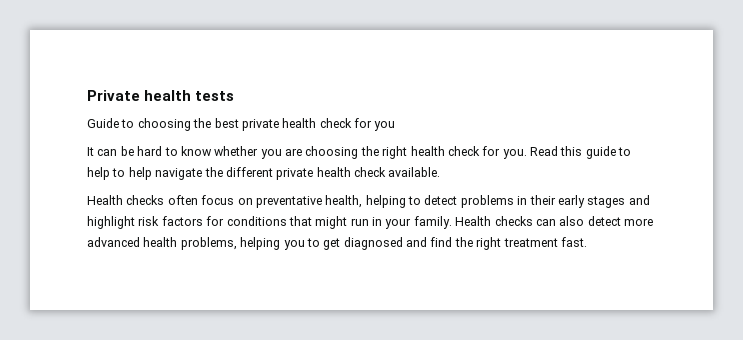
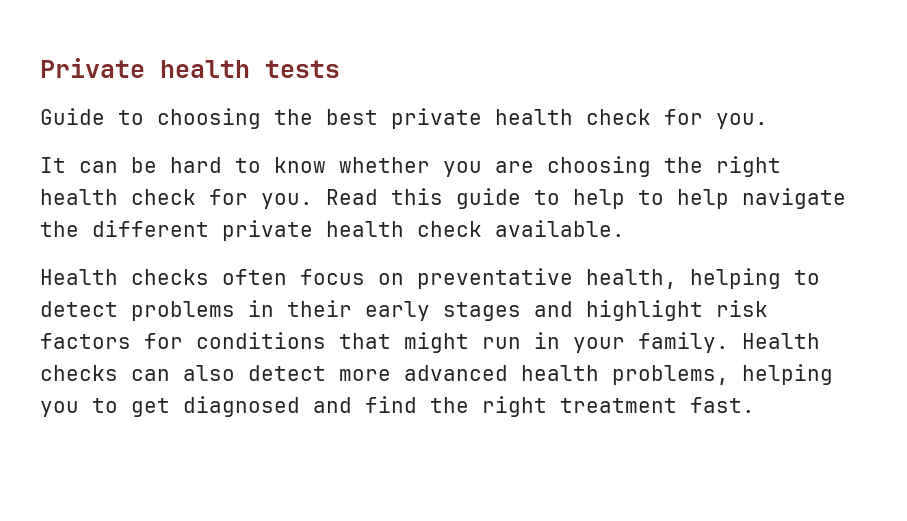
[374,121,396,131] you -> [716,113,768,129] you.

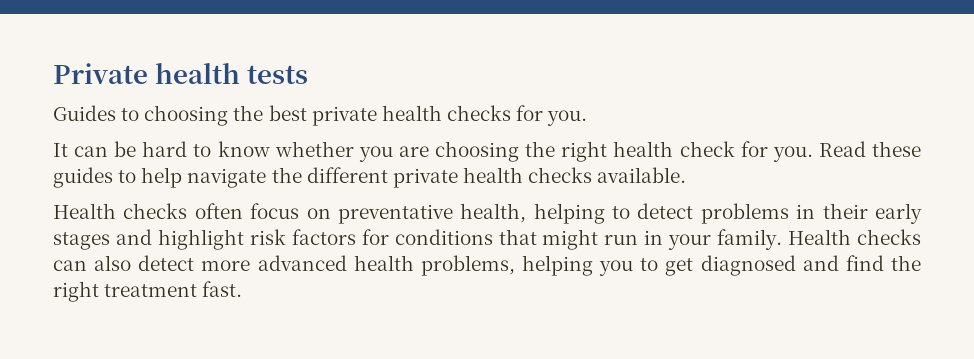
[40,108,105,125] Guide -> [53,105,116,121] Guides
[586,109,651,125] check -> [446,105,511,121] checks
[391,188,625,209] this guide to help -> [872,141,922,157] [53,167,113,188] these guides
[417,221,482,237] check -> [528,167,593,183] checks

